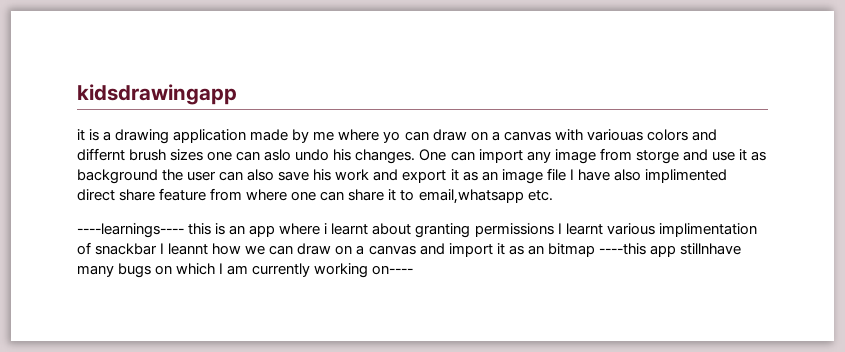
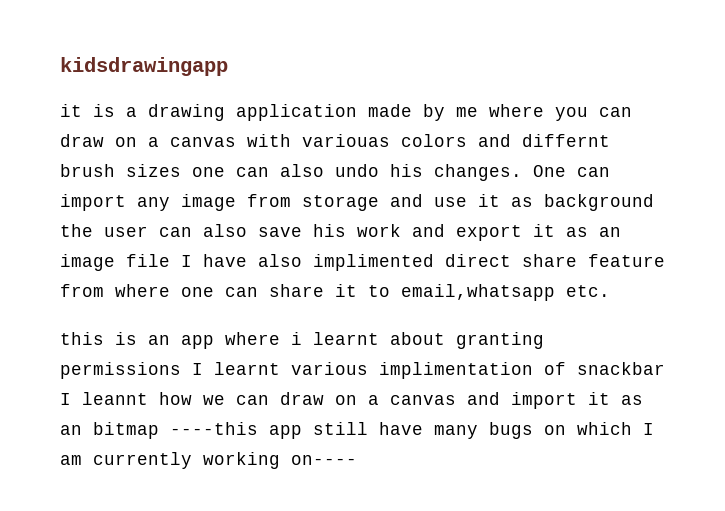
[383,131,401,143] yo -> [555,107,588,121] you
[264,149,292,161] aslo -> [280,164,324,177] also
[635,150,679,164] storge -> [302,195,379,211] storage
[77,223,184,238] ----learnings---- -> (610, 291) none
[679,243,741,255] stillnhave -> [313,422,423,435] still have

